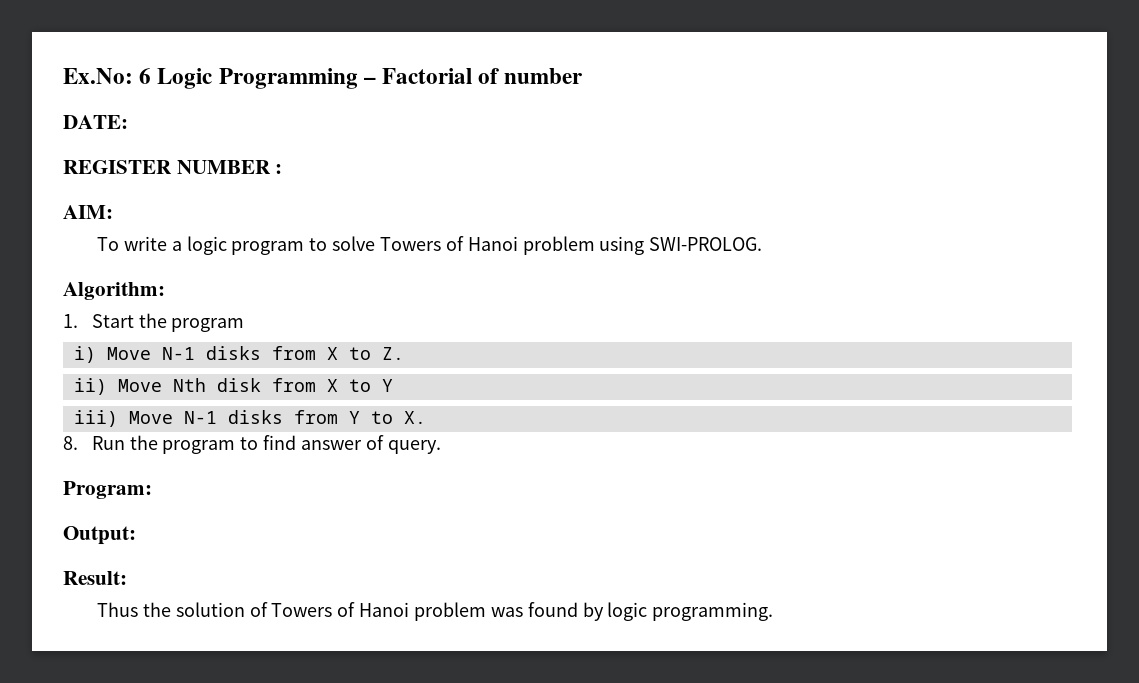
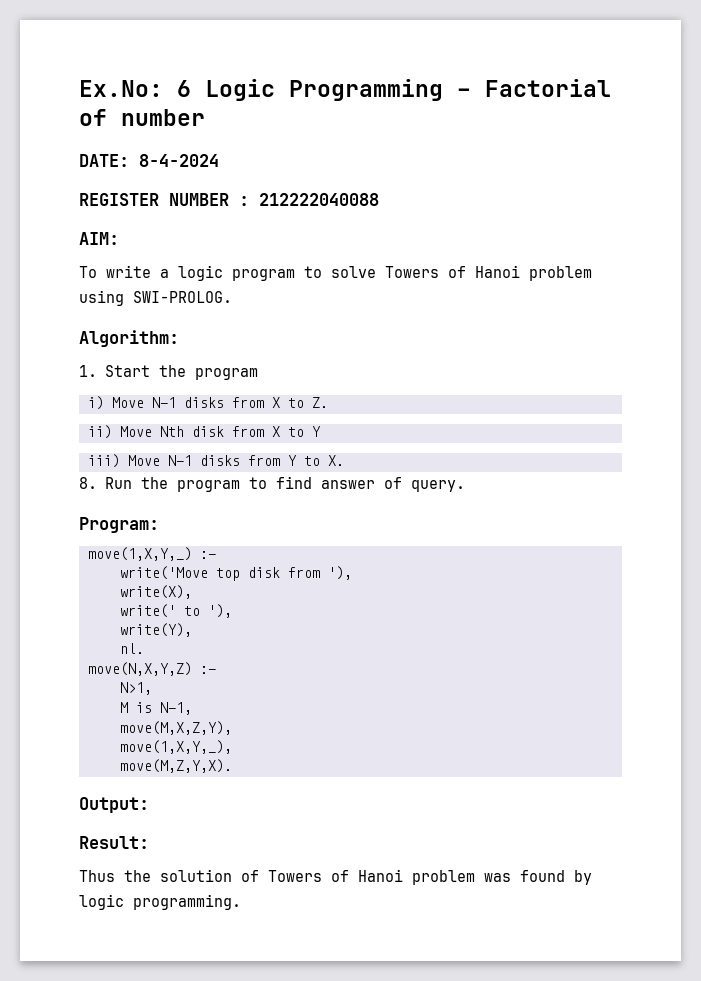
(128, 122) none -> [139,154,219,167] 8-4-2024
(283, 169) none -> [259,193,379,206] 212222040088
(152, 490) none -> [87,547,216,561] [119,566,352,581] [119,585,192,599] [119,604,232,618] [119,623,192,637] [119,643,144,654] [87,662,216,676] [119,682,152,695] [119,702,192,715] [119,721,232,735] [119,740,232,754] [119,759,232,773] // move(1,X,Y,_) :- // write('Move top disk from '), // write(X), // write(' to '), // write(Y), // nl. // move(N,X,Y,Z) :- // N>1, // M is N-1, // move(M,X,Z,Y), // move(1,X,Y,_), // move(M,Z,Y,X).

